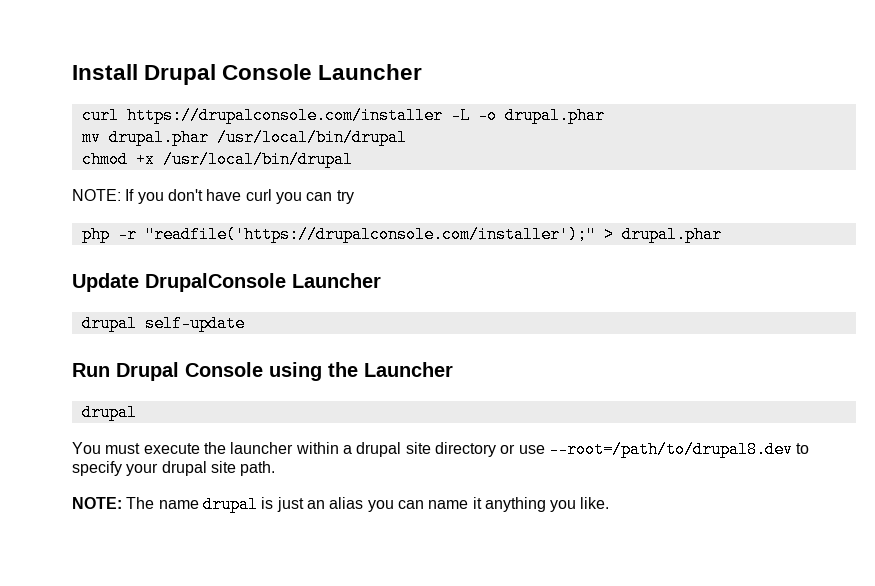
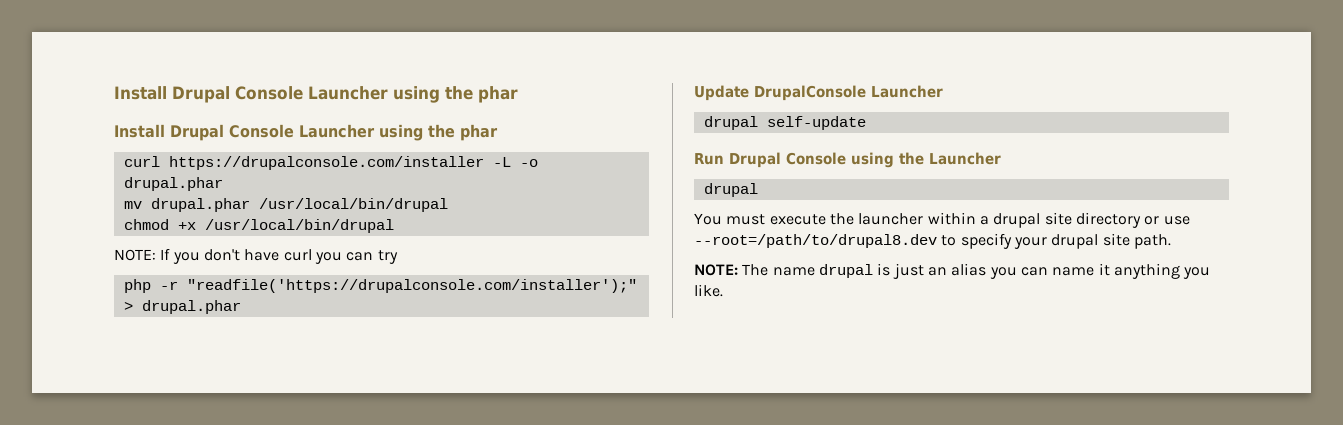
[72,64,423,85] Install Drupal Console Launcher -> [114,86,518,103] [114,124,498,141] Install Drupal Console Launcher using the phar // Install Drupal Console Launcher using the phar

